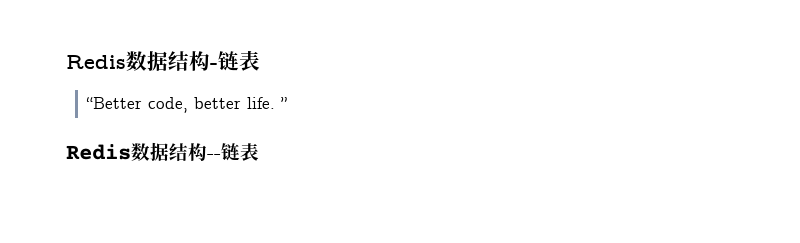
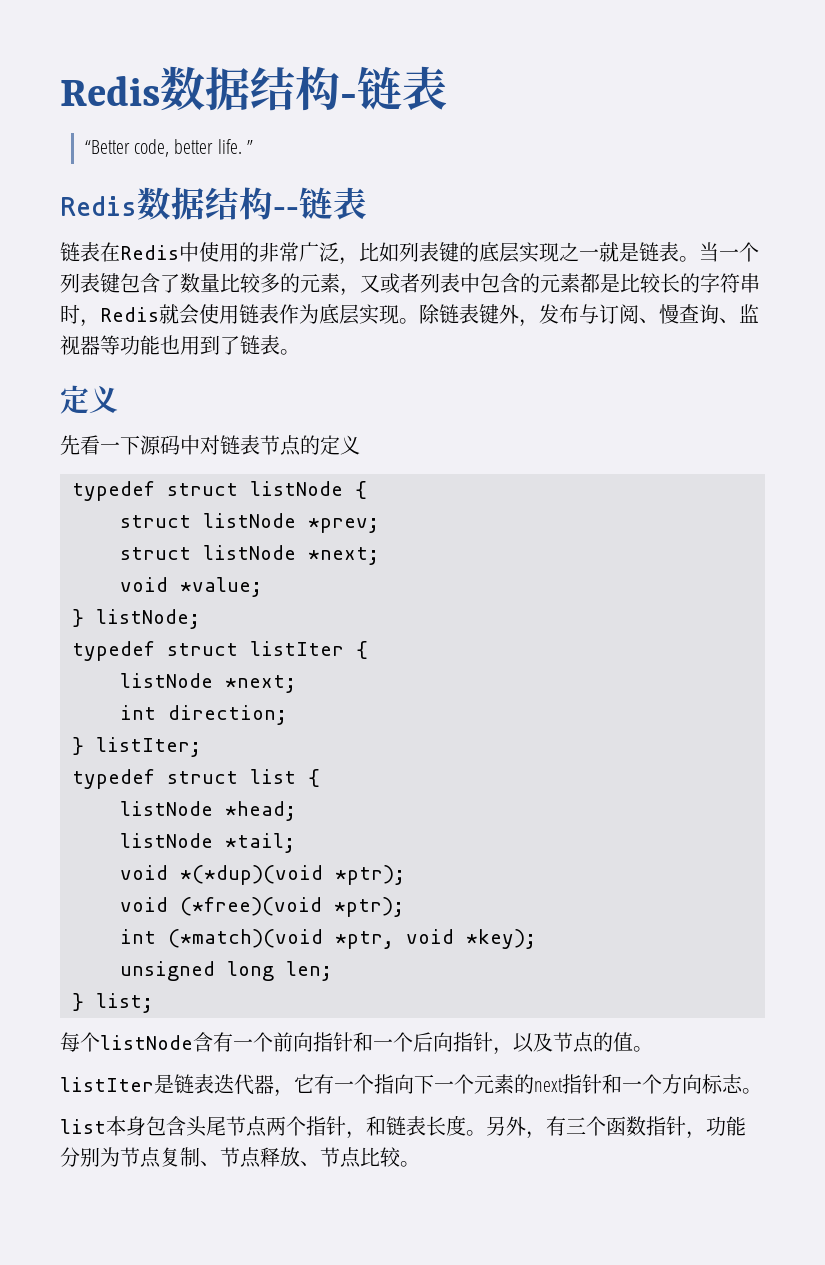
(259, 152) none -> [60,242,759,265] [60,273,760,296] [60,304,759,327] [60,335,300,355] [60,385,118,414] [60,435,360,456] [72,481,367,501] [120,513,379,533] [120,545,379,565] [120,577,262,597] [72,609,200,629] [72,641,368,661] [120,673,296,693] [120,705,287,725] [72,737,201,757] [72,769,320,789] [120,801,296,821] [120,833,295,853] [120,865,405,885] [120,897,404,917] [120,929,536,949] [120,961,332,981] [72,993,153,1013] [60,1032,653,1055] [60,1074,762,1097] [60,1115,746,1139] [60,1147,420,1168] // 链表在Redis中使用的非常广泛，比如列表键的底层实现之一就是链表。当一个列表键包含了数量比较多的元素，又或者列表中包含的元素都是比较长的字符串时，Redis就会使用链表作为底层实现。除链表键外，发布与订阅、慢查询、监视器等功能也用到了链表。 // 定义 // 先看一下源码中对链表节点的定义 // typedef struct listNode { // struct listNode *prev; // struct listNode *next; // void *value; // } listNode; // typedef struct listIter { // listNode *next; // int direction; // } listIter; // typedef struct list { // listNode *head; // listNode *tail; // void *(*dup)(void *ptr); // void (*free)(void *ptr); // int (*match)(void *ptr, void *key); // unsigned long len; // } list; // 每个listNode含有一个前向指针和一个后向指针，以及节点的值。 // listIter是链表迭代器，它有一个指向下一个元素的next指针和一个方向标志。 // list本身包含头尾节点两个指针，和链表长度。另外，有三个函数指针，功能分别为节点复制、节点释放、节点比较。

